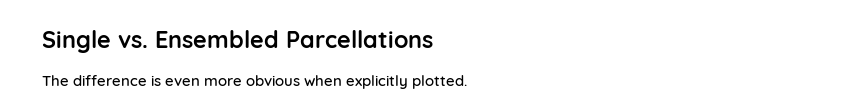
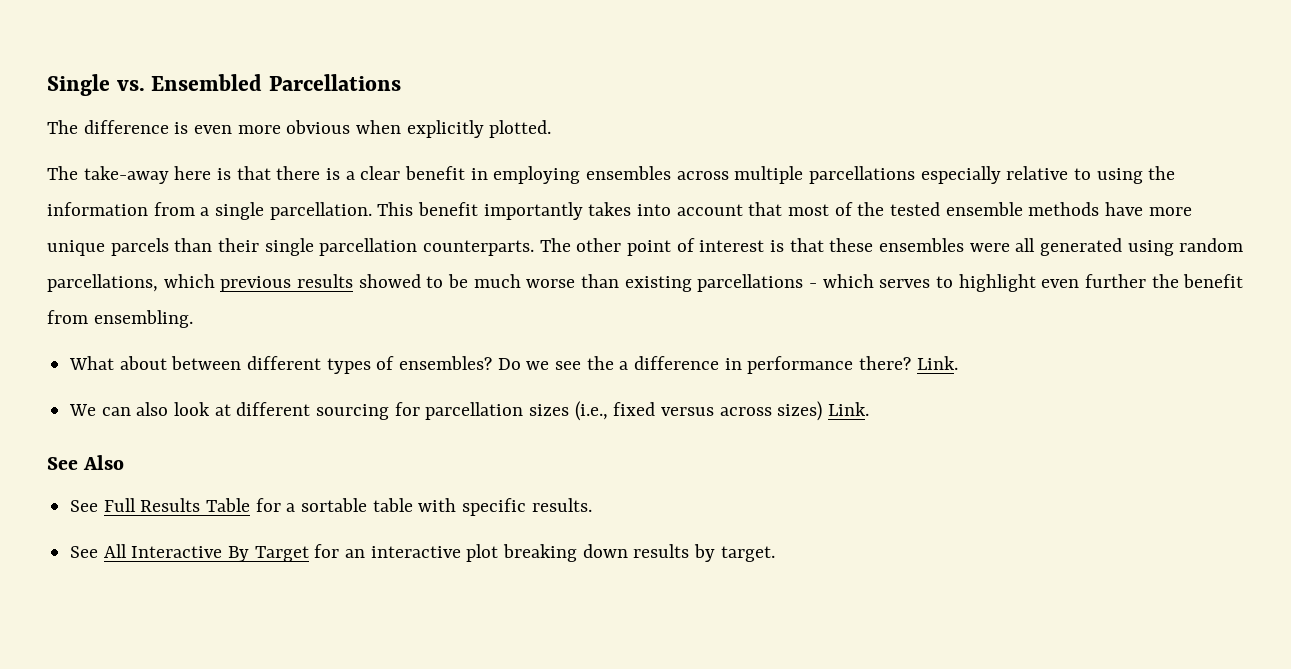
(468, 82) none -> [47,166,1176,184] [47,202,1192,220] [47,238,1244,256] [47,274,1244,292] [47,310,193,328] [69,356,958,374] [69,401,870,421] [47,455,125,470] [70,498,592,516] [70,544,775,562] // The take-away here is that there is a clear benefit in employing ensembles across multiple parcellations especially relative to using the information from a single parcellation. This benefit importantly takes into account that most of the tested ensemble methods have more unique parcels than their single parcellation counterparts. The other point of interest is that these ensembles were all generated using random parcellations, which previous results showed to be much worse than existing parcellations - which serves to highlight even further the benefit from ensembling. // What about between different types of ensembles? Do we see the a difference in performance there? Link. // We can also look at different sourcing for parcellation sizes (i.e., fixed versus across sizes) Link. // See Also // See Full Results Table for a sortable table with specific results. // See All Interactive By Target for an interactive plot breaking down results by target.

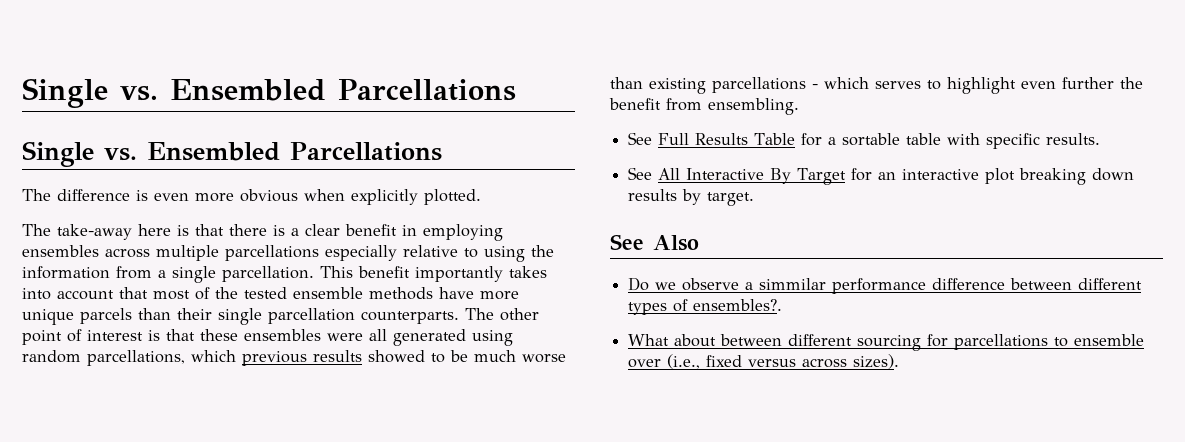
[47,74,401,96] Single vs. Ensembled Parcellations -> [22,78,516,108] [22,141,442,167] Single vs. Ensembled Parcellations // Single vs. Ensembled Parcellations
[69,356,958,374] [69,401,870,421] [47,455,125,470] // What about between different types of ensembles? Do we see the a difference in performance there? Link. // We can also look at different sourcing for parcellation sizes (i.e., fixed versus across sizes) Link. // See Also -> (799, 106) none
(775, 554) none -> [610,234,699,251] [628,277,1143,294] [628,299,783,315] [628,334,1145,351] [628,354,900,369] // See Also // Do we observe a simmilar performance difference between different types of ensembles?. // What about between different sourcing for parcellations to ensemble over (i.e., fixed versus across sizes).

